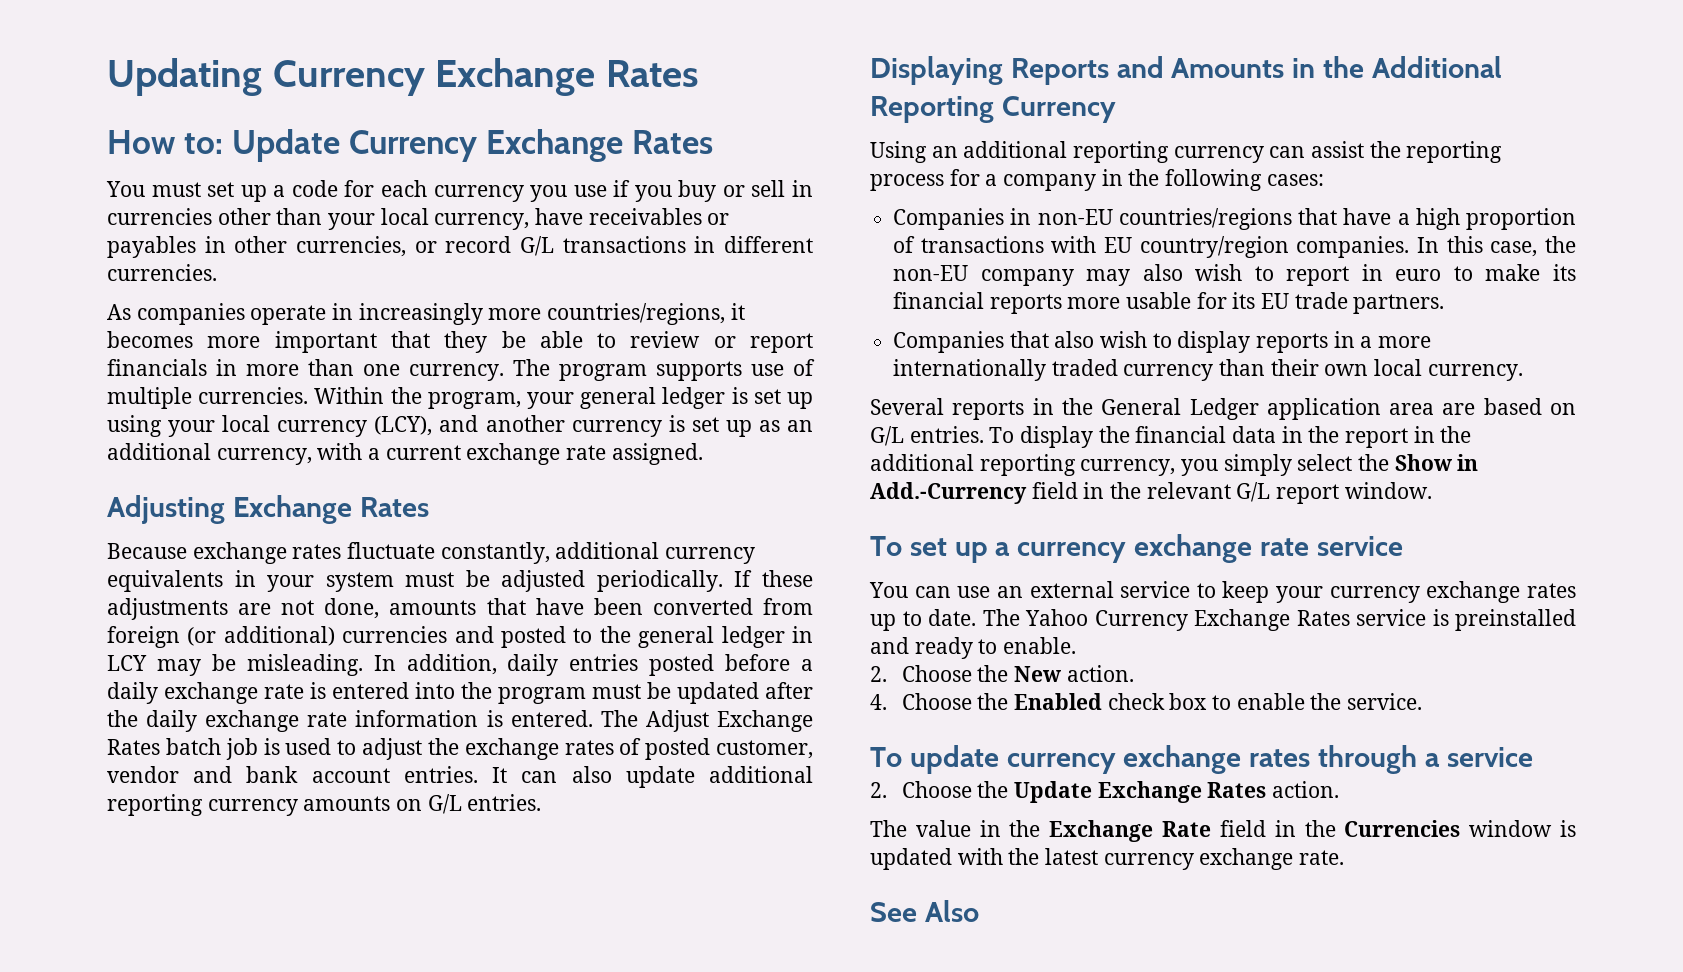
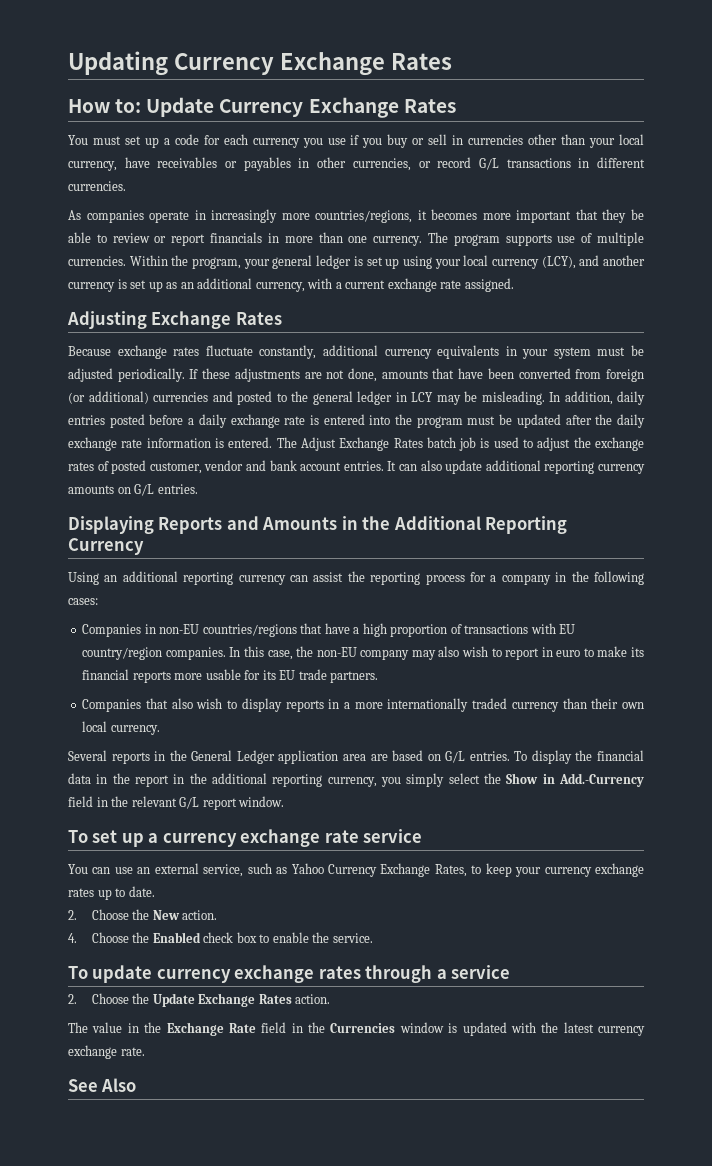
[1120,581,1191,598] service -> [203,863,467,877] service, such as Yahoo Currency Exchange Rates,
[982,609,1576,631] [870,637,1077,659] The Yahoo Currency Exchange Rates service is preinstalled and ready to enable. -> (155, 891) none

